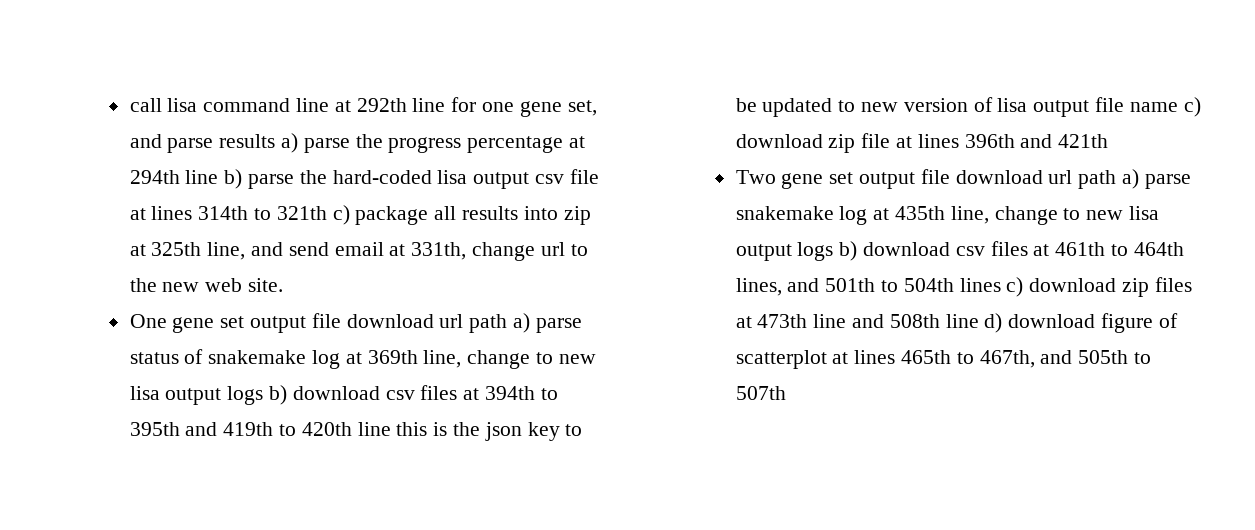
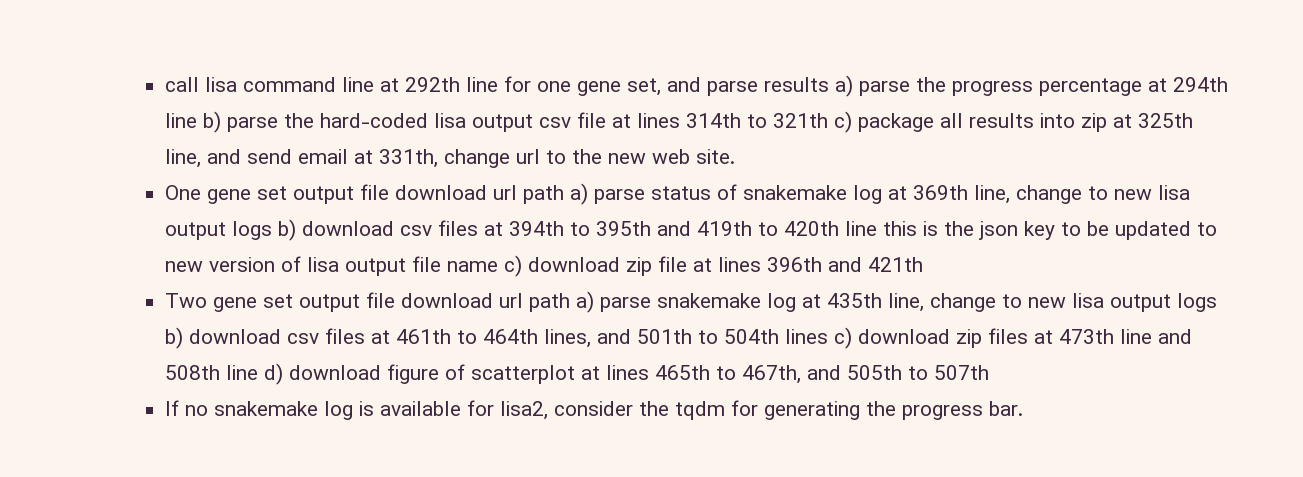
(786, 393) none -> [164,400,1023,420] // If no snakemake log is available for lisa2, consider the tqdm for generating the progress bar.

